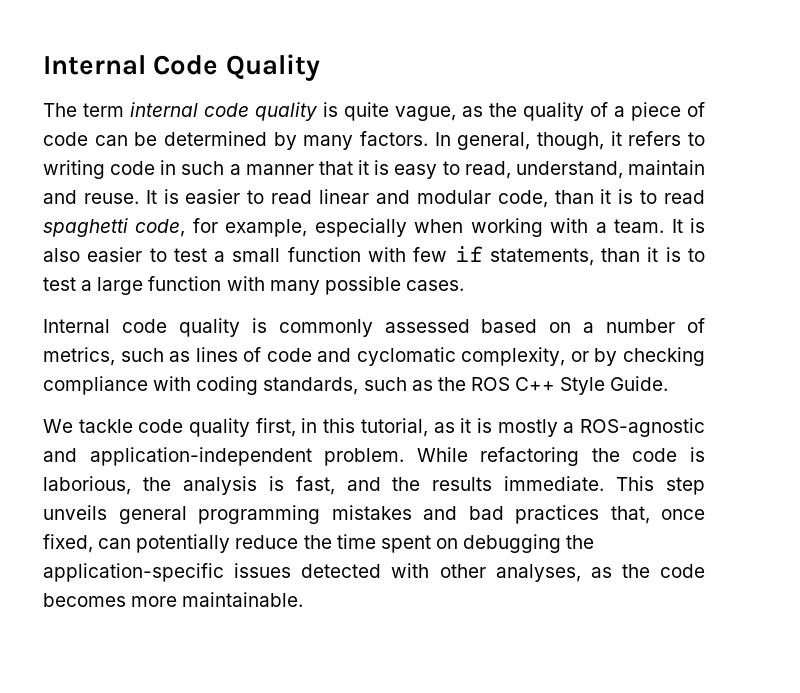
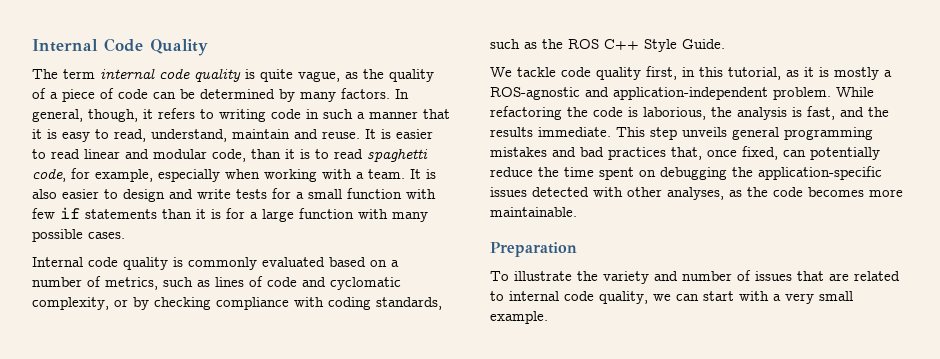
[173,248,207,262] test -> [123,188,291,202] design and write tests for
[489,247,706,266] [43,277,76,291] statements, than it is to test -> [85,208,245,219] statements than it is for
[384,319,470,333] assessed -> [262,257,325,267] evaluated
(304, 599) none -> [490,242,577,257] [490,270,900,284] [490,291,853,304] [490,311,548,324] // Preparation // To illustrate the variety and number of issues that are related to internal code quality, we can start with a very small example.

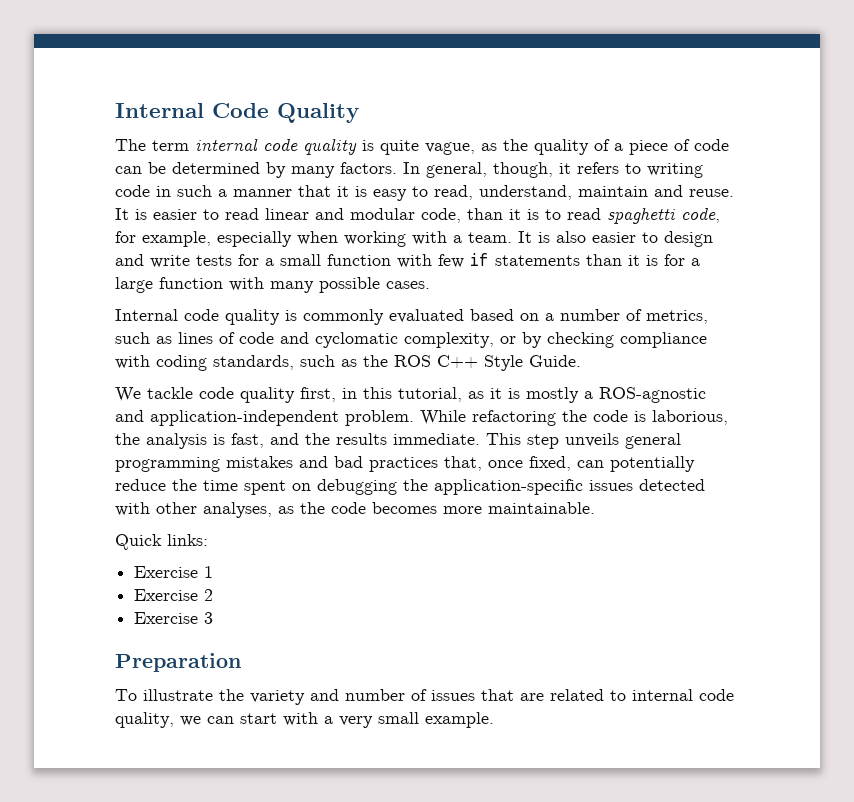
(577, 212) none -> [115,534,208,550] [134,566,214,578] [134,589,214,601] [134,612,214,624] // Quick links: // Exercise 1 // Exercise 2 // Exercise 3

